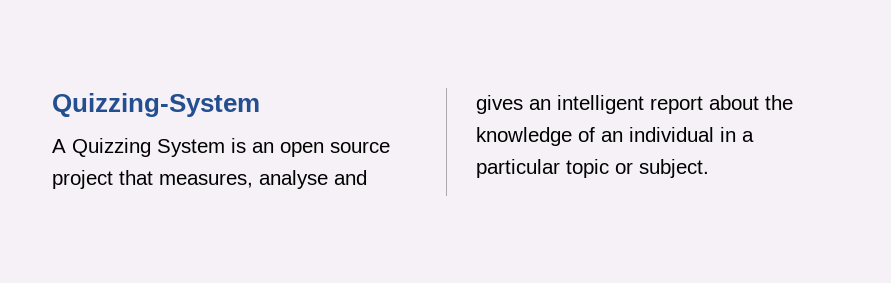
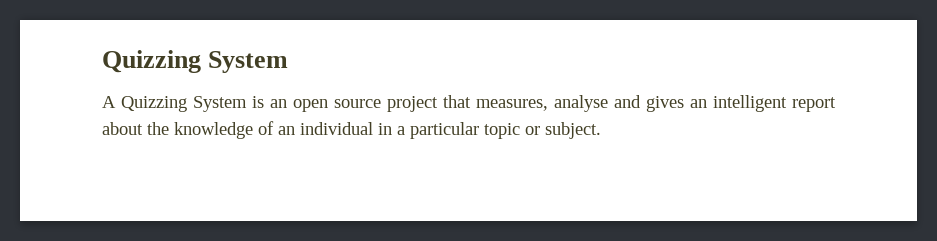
[52,93,260,117] Quizzing-System -> [102,50,289,73] Quizzing System

